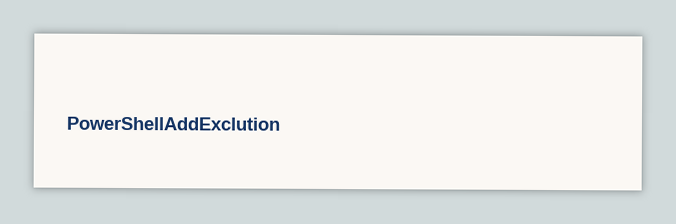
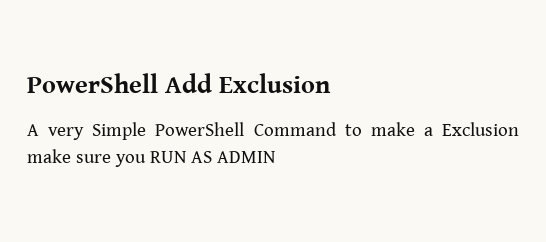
[66,116,280,131] PowerShellAddExclution -> [27,73,332,93] [27,122,519,140] [27,149,275,167] PowerShell Add Exclusion // A very Simple PowerShell Command to make a Exclusion make sure you RUN AS ADMIN

